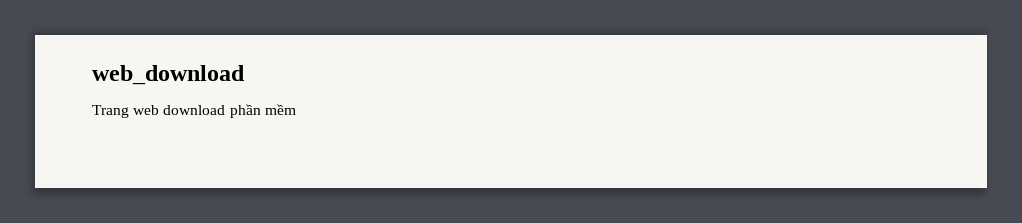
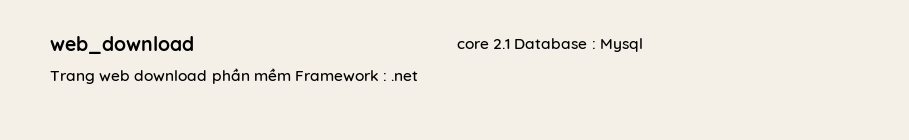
(296, 109) none -> [294,70,419,82] [457,38,643,52] Framework : .net core 2.1 Database : Mysql

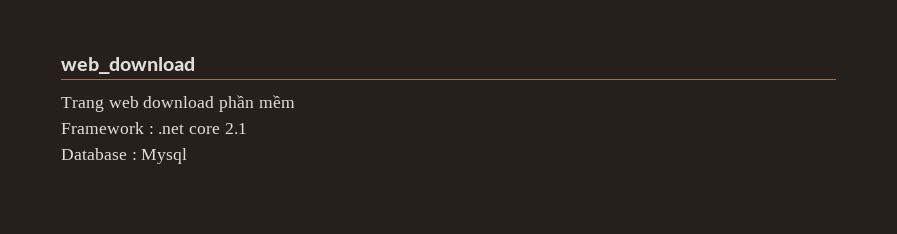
(291, 74) none -> (295, 101) //
(511, 44) none -> (247, 128) //

